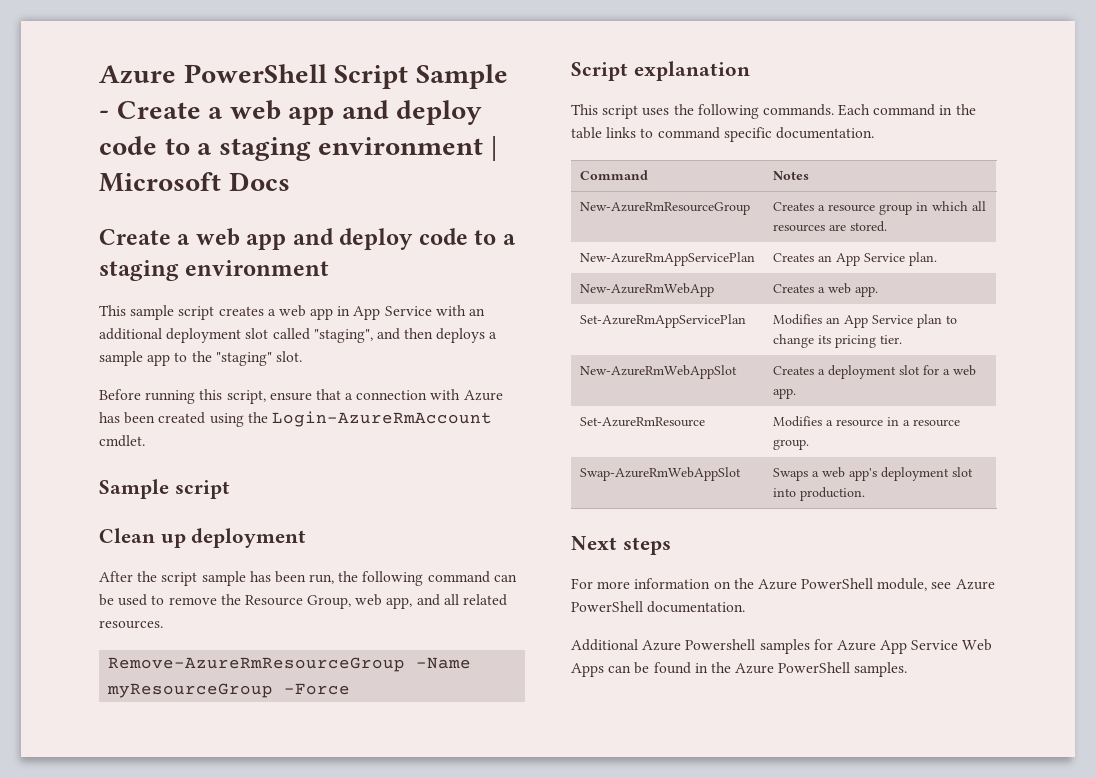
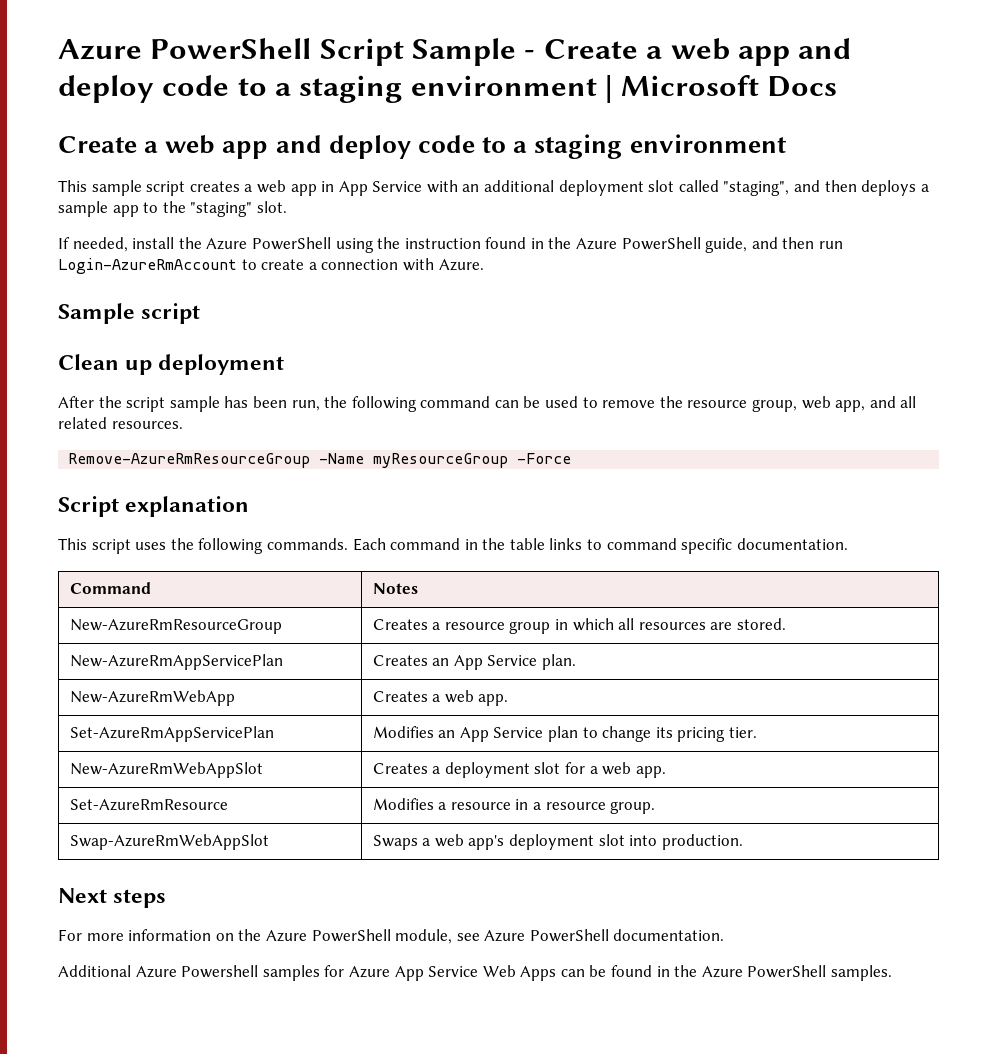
[99,389,503,404] [99,411,492,427] [99,435,145,447] Before running this script, ensure that a connection with Azure has been created using the Login-AzureRmAccount cmdlet. -> [58,237,844,253] [58,258,484,274] If needed, install the Azure PowerShell using the instruction found in the Azure PowerShell guide, and then run Login-AzureRmAccount to create a connection with Azure.
[244,595,352,609] Resource Group, -> [687,399,798,412] resource group,

